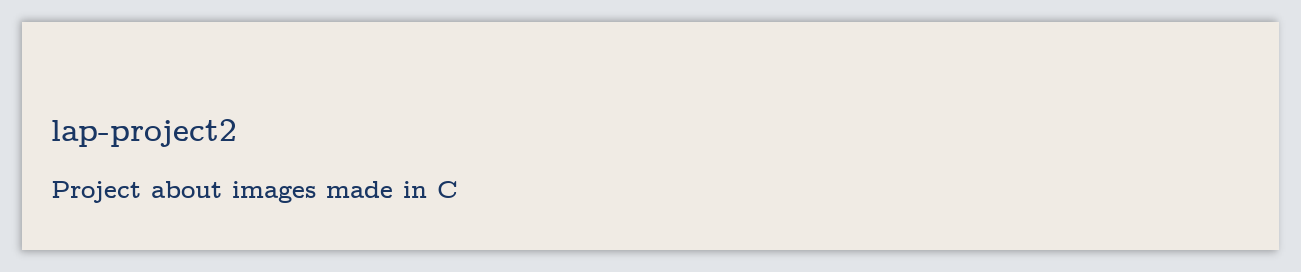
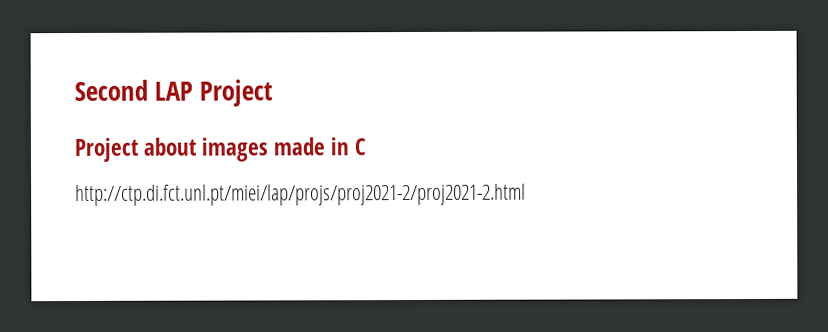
[51,119,237,147] lap-project2 -> [74,79,274,107] Second LAP Project
(458, 189) none -> [75,183,526,207] // http://ctp.di.fct.unl.pt/miei/lap/projs/proj2021-2/proj2021-2.html

